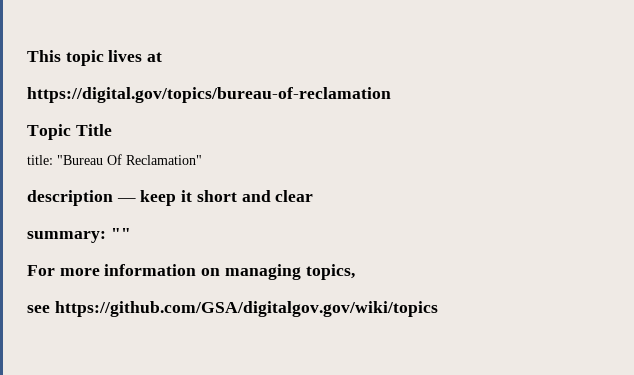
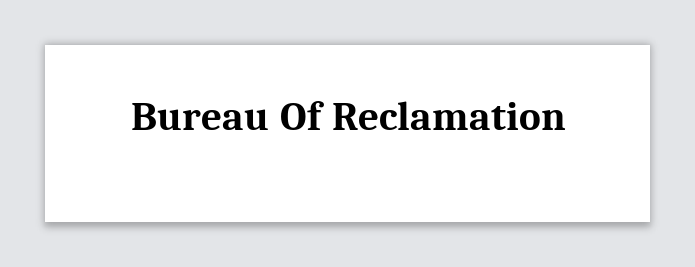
[27,50,163,66] [27,87,391,103] [27,124,112,140] [27,154,202,165] [27,190,314,206] [27,228,131,243] [27,264,355,280] [27,301,438,317] This topic lives at // https://digital.gov/topics/bureau-of-reclamation // Topic Title // title: "Bureau Of Reclamation" // description — keep it short and clear // summary: "" // For more information on managing topics, // see https://github.com/GSA/digitalgov.gov/wiki/topics -> [131,101,566,130] Bureau Of Reclamation

